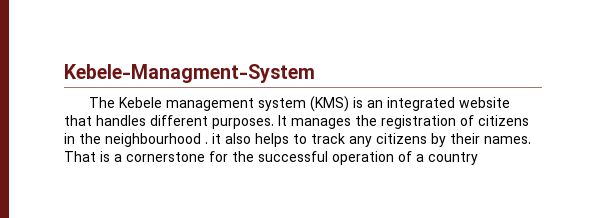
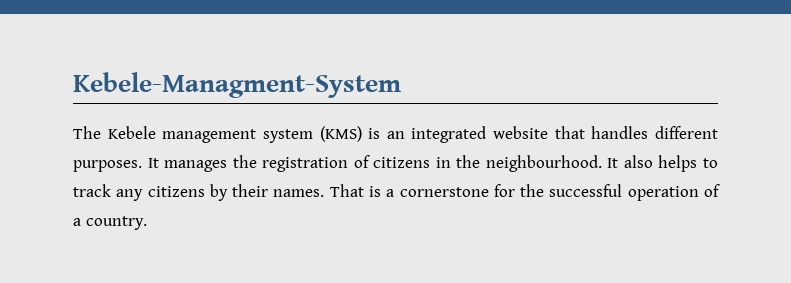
[105,133,221,147] neighbourhood . it -> [485,155,619,172] neighbourhood. It
[428,152,478,165] country -> [85,216,147,230] country.

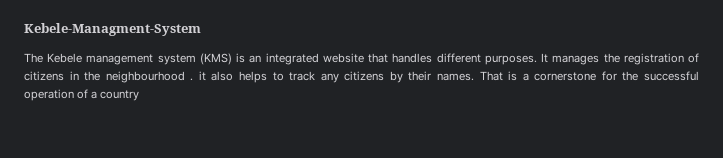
[485,155,619,172] neighbourhood. It -> [105,71,206,83] neighbourhood . it
[85,216,147,230] country. -> [100,90,140,101] country

